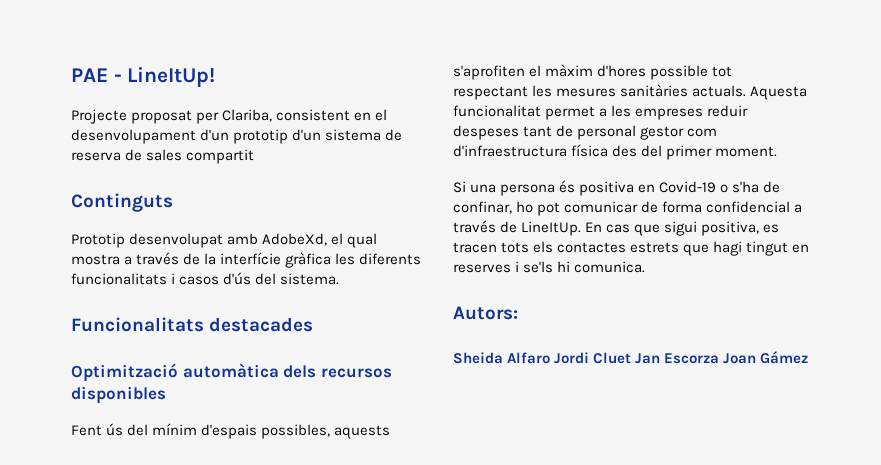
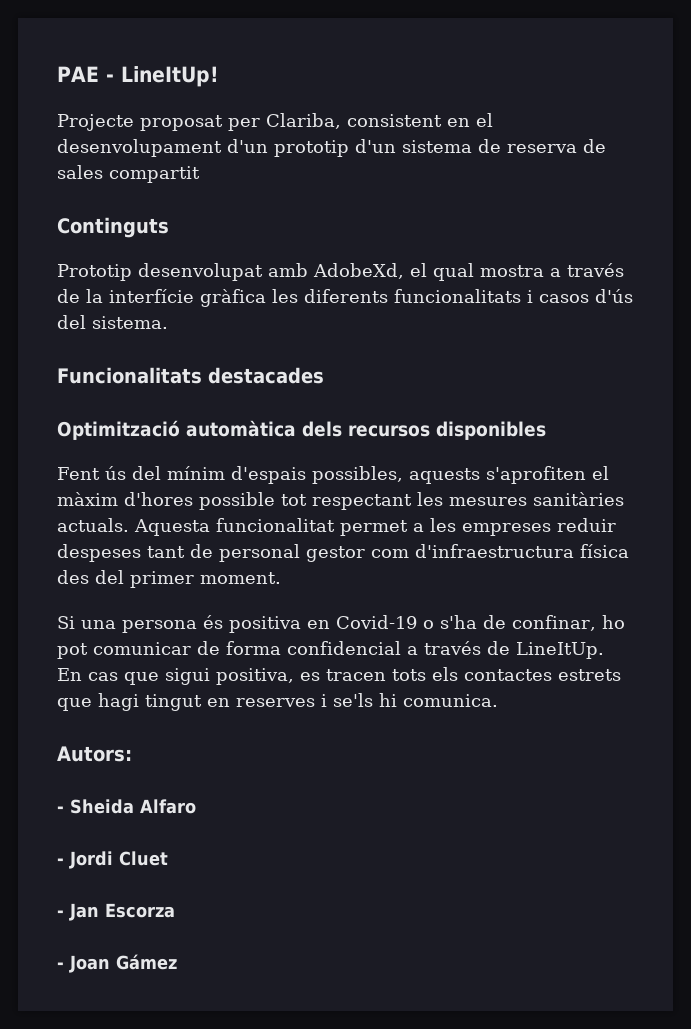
(518, 313) none -> [57,806,64,813] -
(551, 358) none -> [57,858,64,865] // -
(632, 358) none -> [57,910,64,917] // -
(720, 358) none -> [57,962,64,969] // -

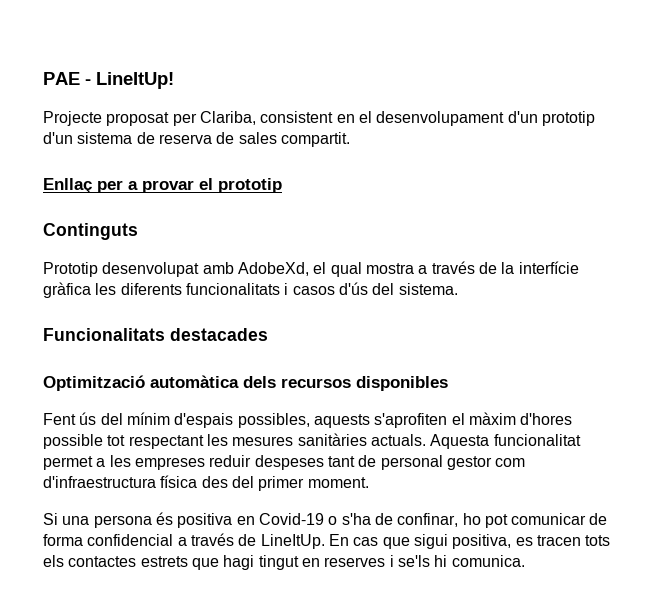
[109,166,200,183] compartit -> [280,132,350,147] [43,178,282,193] compartit. // Enllaç per a provar el prototip
[57,746,132,762] [57,799,196,814] [57,851,168,869] [57,903,175,921] [57,954,177,973] // Autors: // - Sheida Alfaro // - Jordi Cluet // - Jan Escorza // - Joan Gámez -> (525, 561) none

